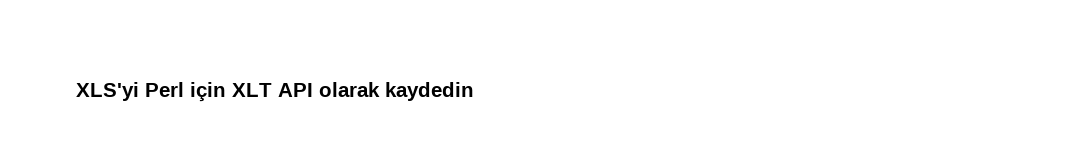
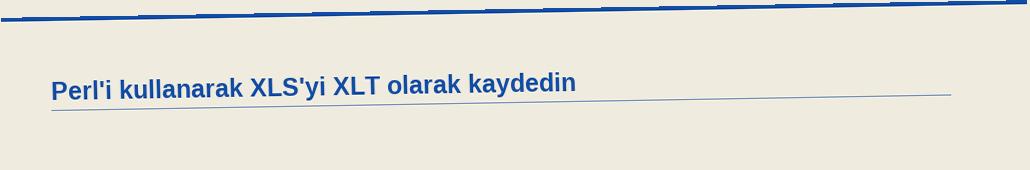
[76,82,313,102] XLS'yi Perl için XLT API -> [50,76,381,102] Perl'i kullanarak XLS'yi XLT

